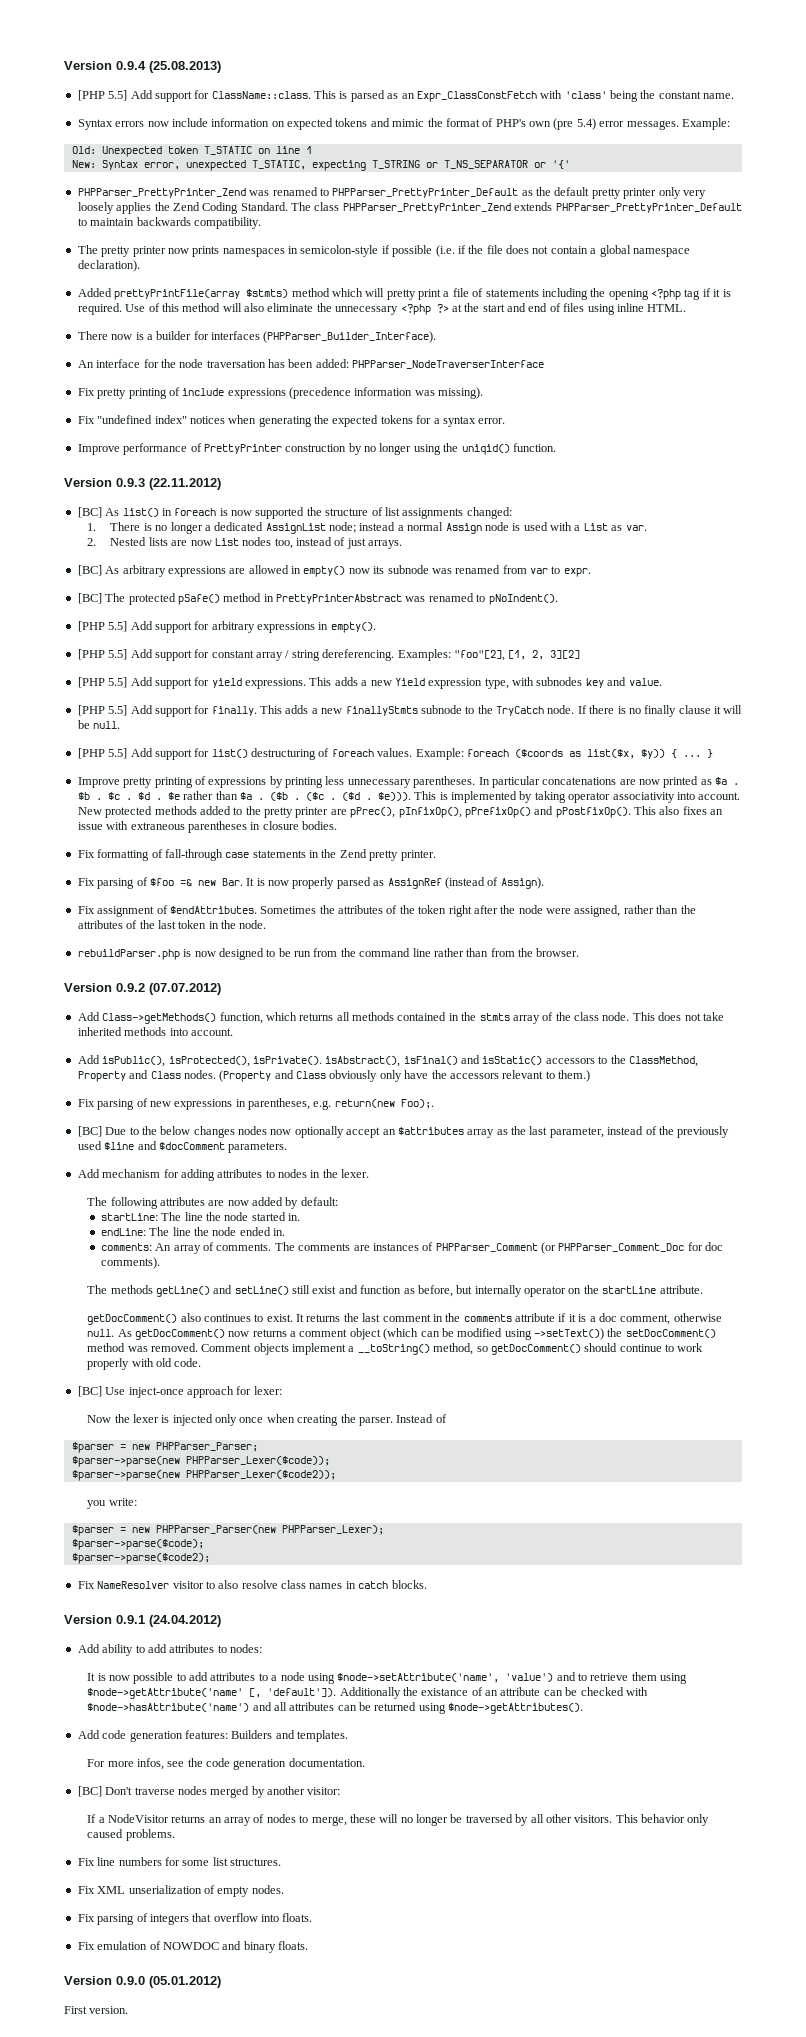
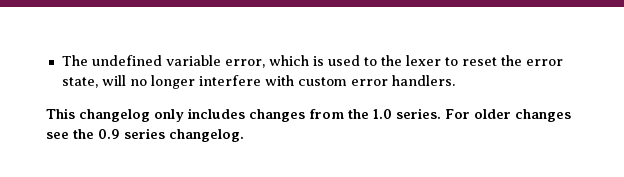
[64,61,221,73] [77,90,735,102] [77,118,730,130] [71,146,312,157] [71,160,570,171] [77,187,706,199] [77,202,742,214] [77,217,261,229] [77,245,690,257] [77,260,140,272] [77,288,731,300] [77,303,687,315] [77,331,437,343] [77,359,545,369] [77,387,484,399] [77,415,506,427] [77,443,556,455] [64,478,221,490] [77,507,512,519] [87,522,647,534] [87,537,403,549] [77,565,591,577] [77,593,558,605] [77,621,376,633] [77,649,581,661] [77,677,662,689] [77,705,743,717] [77,720,121,729] [77,748,713,760] [77,776,740,788] [77,791,741,803] [77,806,724,818] [77,821,337,833] [77,849,436,861] [77,877,544,889] [77,905,696,917] [77,920,267,929] [77,948,580,960] [64,983,221,995] [77,1012,724,1024] [77,1027,233,1036] [77,1055,698,1067] [77,1070,590,1082] [77,1098,434,1110] [77,1126,730,1138] [77,1141,288,1153] [77,1169,370,1181] [87,1197,338,1209] [100,1212,301,1221] [100,1227,286,1236] [100,1242,724,1254] [100,1257,160,1269] [87,1285,703,1297] [87,1313,722,1325] [87,1328,716,1340] [87,1343,704,1355] [87,1358,202,1370] [77,1386,282,1398] [87,1414,447,1426] [71,1442,258,1453] [71,1456,330,1467] [71,1470,336,1481] [87,1498,137,1509] [71,1525,384,1536] [71,1539,204,1550] [71,1553,210,1564] [77,1580,427,1589] [64,1615,221,1627] [77,1644,262,1656] [87,1672,688,1684] [87,1687,648,1699] [87,1702,584,1714] [77,1730,348,1742] [87,1758,365,1770] [77,1786,341,1798] [87,1814,710,1826] [87,1829,175,1841] [77,1857,281,1866] [77,1885,284,1897] [77,1913,313,1925] [77,1941,308,1953] [64,1976,221,1988] [64,2006,129,2014] Version 0.9.4 (25.08.2013) // [PHP 5.5] Add support for ClassName::class. This is parsed as an Expr_ClassConstFetch with 'class' being the constant name. // Syntax errors now include information on expected tokens and mimic the format of PHP's own (pre 5.4) error messages. Example: // Old: Unexpected token T_STATIC on line 1 // New: Syntax error, unexpected T_STATIC, expecting T_STRING or T_NS_SEPARATOR or '{' // PHPParser_PrettyPrinter_Zend was renamed to PHPParser_PrettyPrinter_Default as the default pretty printer only very loosely applies the Zend Coding Standard. The class PHPParser_PrettyPrinter_Zend extends PHPParser_PrettyPrinter_Default to maintain backwards compatibility. // The pretty printer now prints namespaces in semicolon-style if possible (i.e. if the file does not contain a global namespace declaration). // Added prettyPrintFile(array $stmts) method which will pretty print a file of statements including the opening <?php tag if it is required. Use of this method will also eliminate the unnecessary <?php ?> at the start and end of files using inline HTML. // There now is a builder for interfaces (PHPParser_Builder_Interface). // An interface for the node traversation has been added: PHPParser_NodeTraverserInterface // Fix pretty printing of include expressions (precedence information was missing). // Fix "undefined index" notices when generating the expected tokens for a syntax error. // Improve performance of PrettyPrinter construction by no longer using the uniqid() function. // Version 0.9.3 (22.11.2012) // [BC] As list() in foreach is now supported the structure of list assignments changed: // 1. There is no longer a dedicated AssignList node; instead a normal Assign node is used with a List as var. // 2. Nested lists are now List nodes too, instead of just arrays. // [BC] As arbitrary expressions are allowed in empty() now its subnode was renamed from var to expr. // [BC] The protected pSafe() method in PrettyPrinterAbstract was renamed to pNoIndent(). // [PHP 5.5] Add support for arbitrary expressions in empty(). // [PHP 5.5] Add support for constant array / string dereferencing. Examples: "foo"[2], [1, 2, 3][2] // [PHP 5.5] Add support for yield expressions. This adds a new Yield expression type, with subnodes key and value. // [PHP 5.5] Add support for finally. This adds a new finallyStmts subnode to the TryCatch node. If there is no finally clause it will be null. // [PHP 5.5] Add support for list() destructuring of foreach values. Example: foreach ($coords as list($x, $y)) { ... } // Improve pretty printing of expressions by printing less unnecessary parentheses. In particular concatenations are now printed as $a . $b . $c . $d . $e rather than $a . ($b . ($c . ($d . $e))). This is implemented by taking operator associativity into account. New protected methods added to the pretty printer are pPrec(), pInfixOp(), pPrefixOp() and pPostfixOp(). This also fixes an issue with extraneous parentheses in closure bodies. // Fix formatting of fall-through case statements in the Zend pretty printer. // Fix parsing of $foo =& new Bar. It is now properly parsed as AssignRef (instead of Assign). // Fix assignment of $endAttributes. Sometimes the attributes of the token right after the node were assigned, rather than the attributes of the last token in the node. // rebuildParser.php is now designed to be run from the command line rather than from the browser. // Version 0.9.2 (07.07.2012) // Add Class->getMethods() function, which returns all methods contained in the stmts array of the class node. This does not take inherited methods into account. // Add isPublic(), isProtected(), isPrivate(). isAbstract(), isFinal() and isStatic() accessors to the ClassMethod, Property and Class nodes. (Property and Class obviously only have the accessors relevant to them.) // Fix parsing of new expressions in parentheses, e.g. return(new Foo);. // [BC] Due to the below changes nodes now optionally accept an $attributes array as the last parameter, instead of the previously used $line and $docComment parameters. // Add mechanism for adding attributes to nodes in the lexer. // The following attributes are now added by default: // startLine: The line the node started in. // endLine: The line the node ended in. // comments: An array of comments. The comments are instances of PHPParser_Comment (or PHPParser_Comment_Doc for doc comments). // The methods getLine() and setLine() still exist and function as before, but internally operator on the startLine attribute. // getDocComment() also continues to exist. It returns the last comment in the comments attribute if it is a doc comment, otherwise null. As getDocComment() now returns a comment object (which can be modified using ->setText()) the setDocComment() method was removed. Comment objects implement a __toString() method, so getDocComment() should continue to work properly with old code. // [BC] Use inject-once approach for lexer: // Now the lexer is injected only once when creating the parser. Instead of // $parser = new PHPParser_Parser; // $parser->parse(new PHPParser_Lexer($code)); // $parser->parse(new PHPParser_Lexer($code2)); // you write: // $parser = new PHPParser_Parser(new PHPParser_Lexer); // $parser->parse($code); // $parser->parse($code2); // Fix NameResolver visitor to also resolve class names in catch blocks. // Version 0.9.1 (24.04.2012) // Add ability to add attributes to nodes: // It is now possible to add attributes to a node using $node->setAttribute('name', 'value') and to retrieve them using $node->getAttribute('name' [, 'default']). Additionally the existance of an attribute can be checked with $node->hasAttribute('name') and all attributes can be returned using $node->getAttributes(). // Add code generation features: Builders and templates. // For more infos, see the code generation documentation. // [BC] Don't traverse nodes merged by another visitor: // If a NodeVisitor returns an array of nodes to merge, these will no longer be traversed by all other visitors. This behavior only caused problems. // Fix line numbers for some list structures. // Fix XML unserialization of empty nodes. // Fix parsing of integers that overflow into floats. // Fix emulation of NOWDOC and binary floats. // Version 0.9.0 (05.01.2012) // First version. -> [61,55,563,68] [61,75,455,89] [46,108,571,122] [46,128,244,142] The undefined variable error, which is used to the lexer to reset the error state, will no longer interfere with custom error handlers. // This changelog only includes changes from the 1.0 series. For older changes see the 0.9 series changelog.

